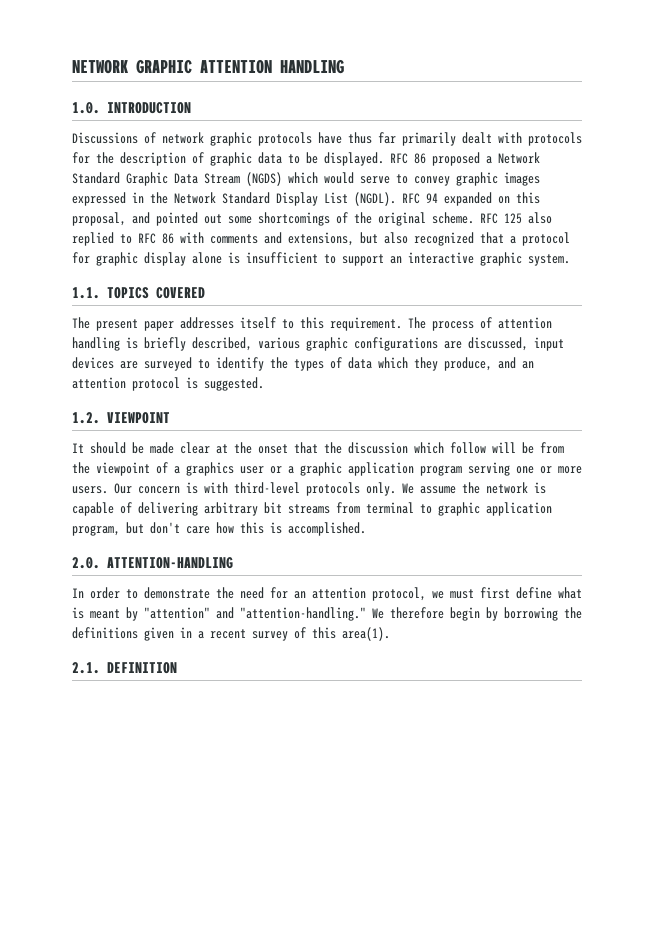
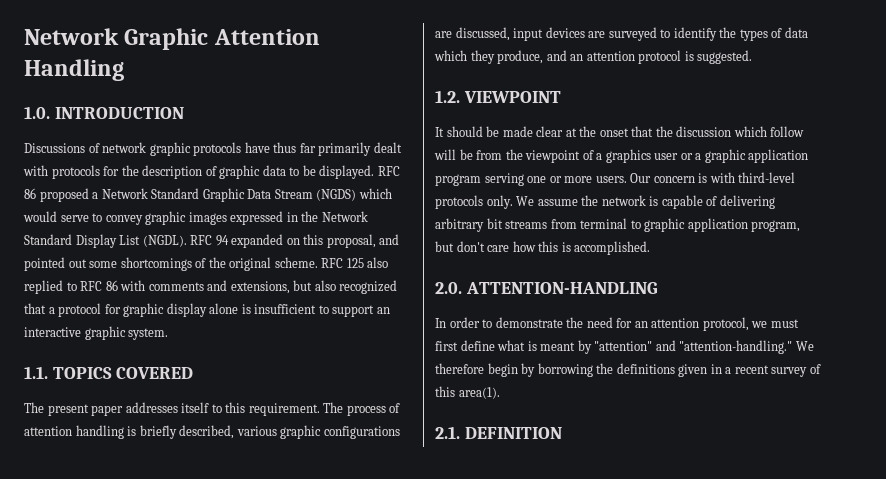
[72,59,344,74] NETWORK GRAPHIC ATTENTION HANDLING -> [24,28,320,50] [24,59,124,81] Network Graphic Attention Handling

